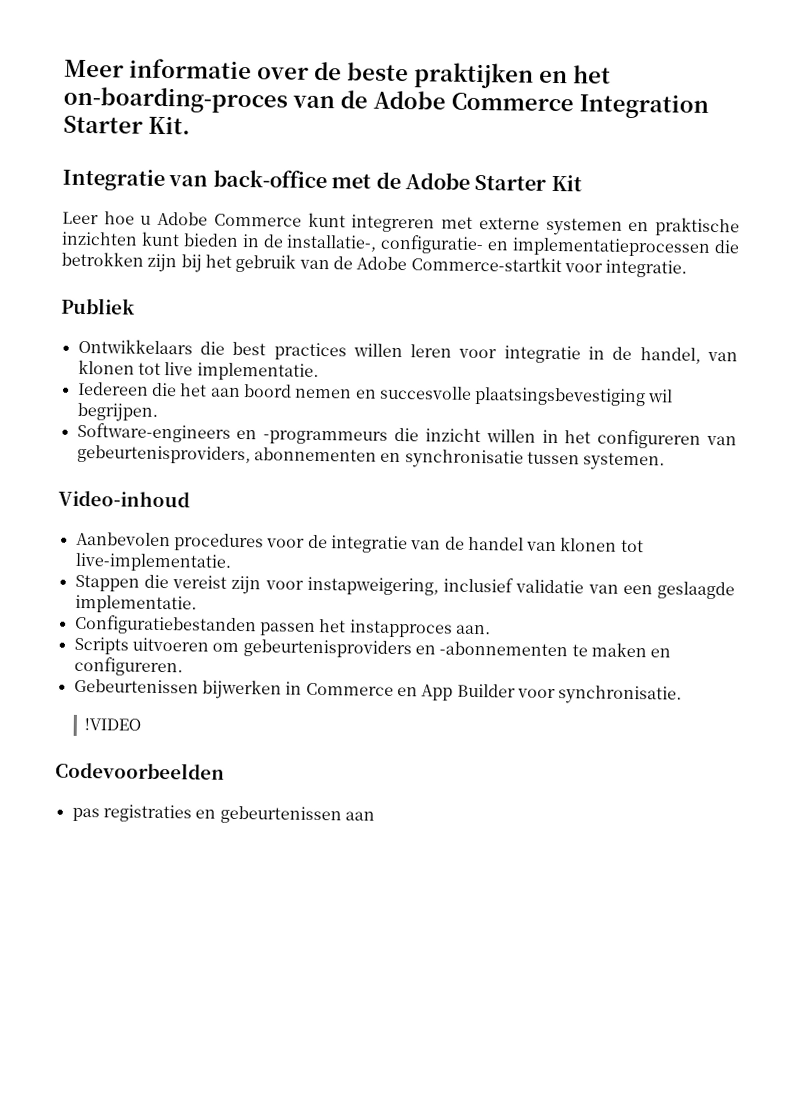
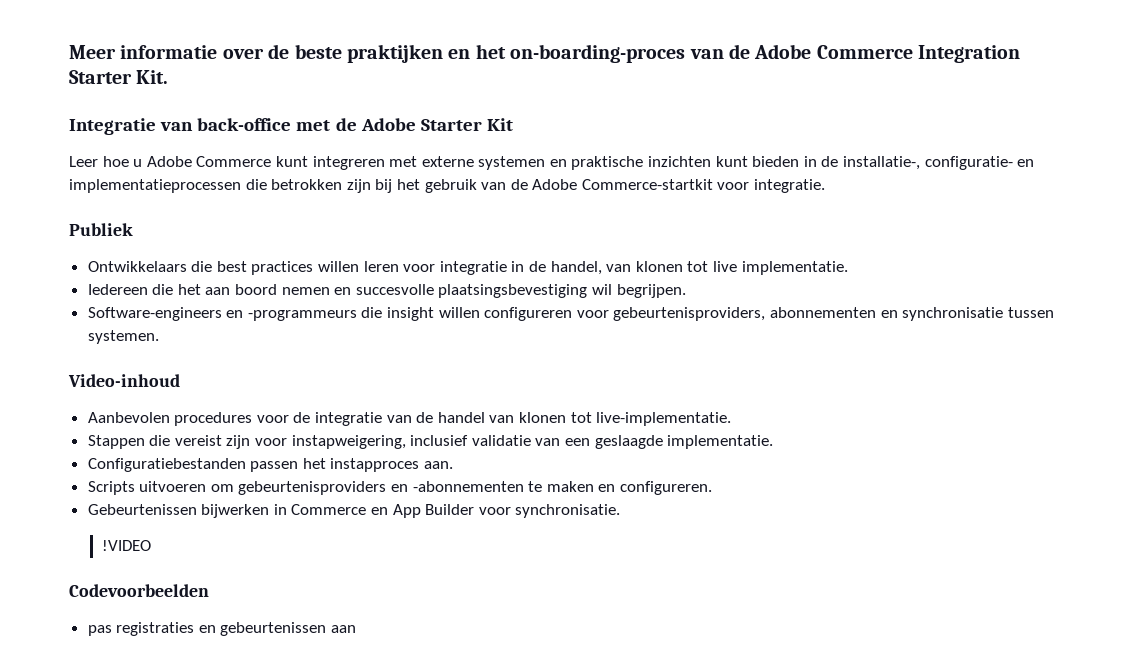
[424,428,737,449] inzicht willen in het configureren van -> [387,307,609,321] insight willen configureren voor

